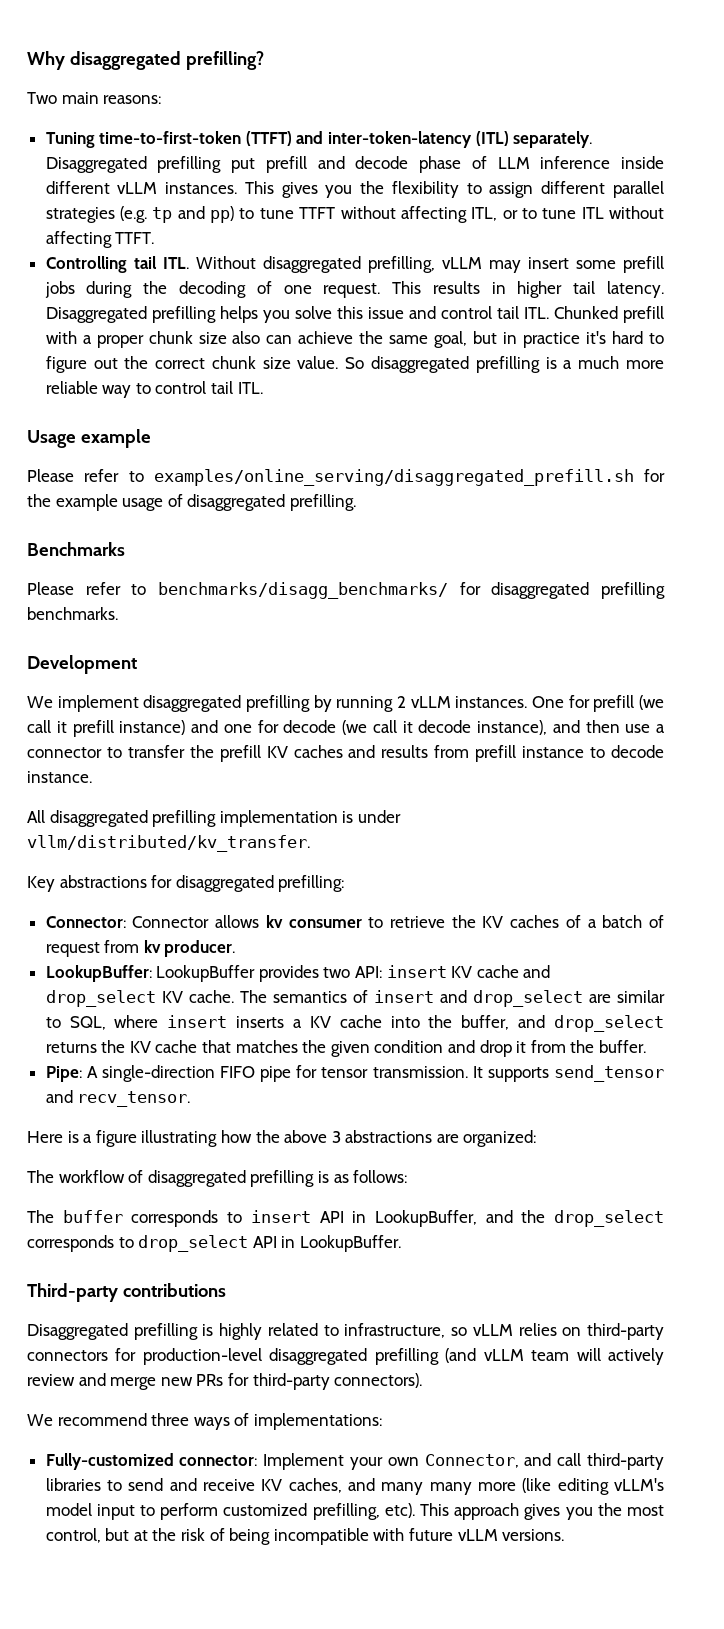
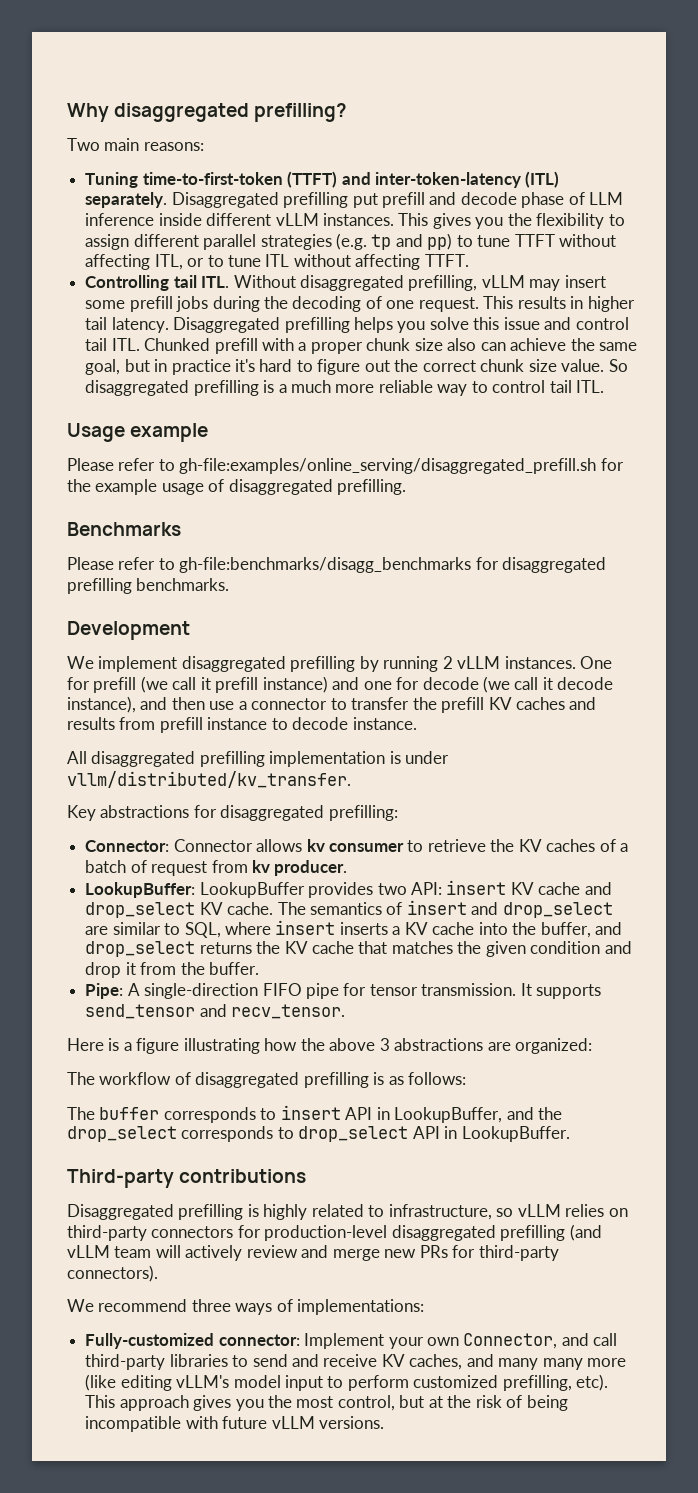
[153,469,634,486] examples/online_serving/disaggregated_prefill.sh -> [179,458,597,474] gh-file:examples/online_serving/disaggregated_prefill.sh
[158,582,448,599] benchmarks/disagg_benchmarks/ -> [179,557,472,573] gh-file:benchmarks/disagg_benchmarks

